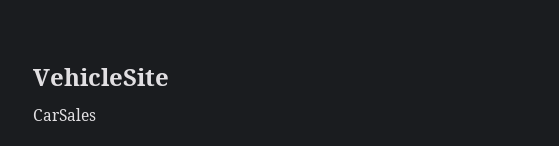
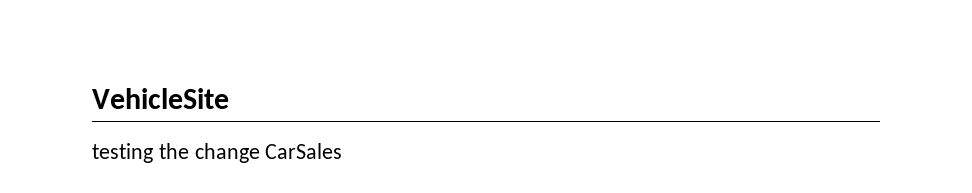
(169, 77) none -> [92,143,260,163] testing the change

